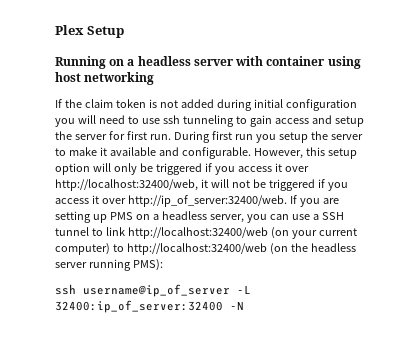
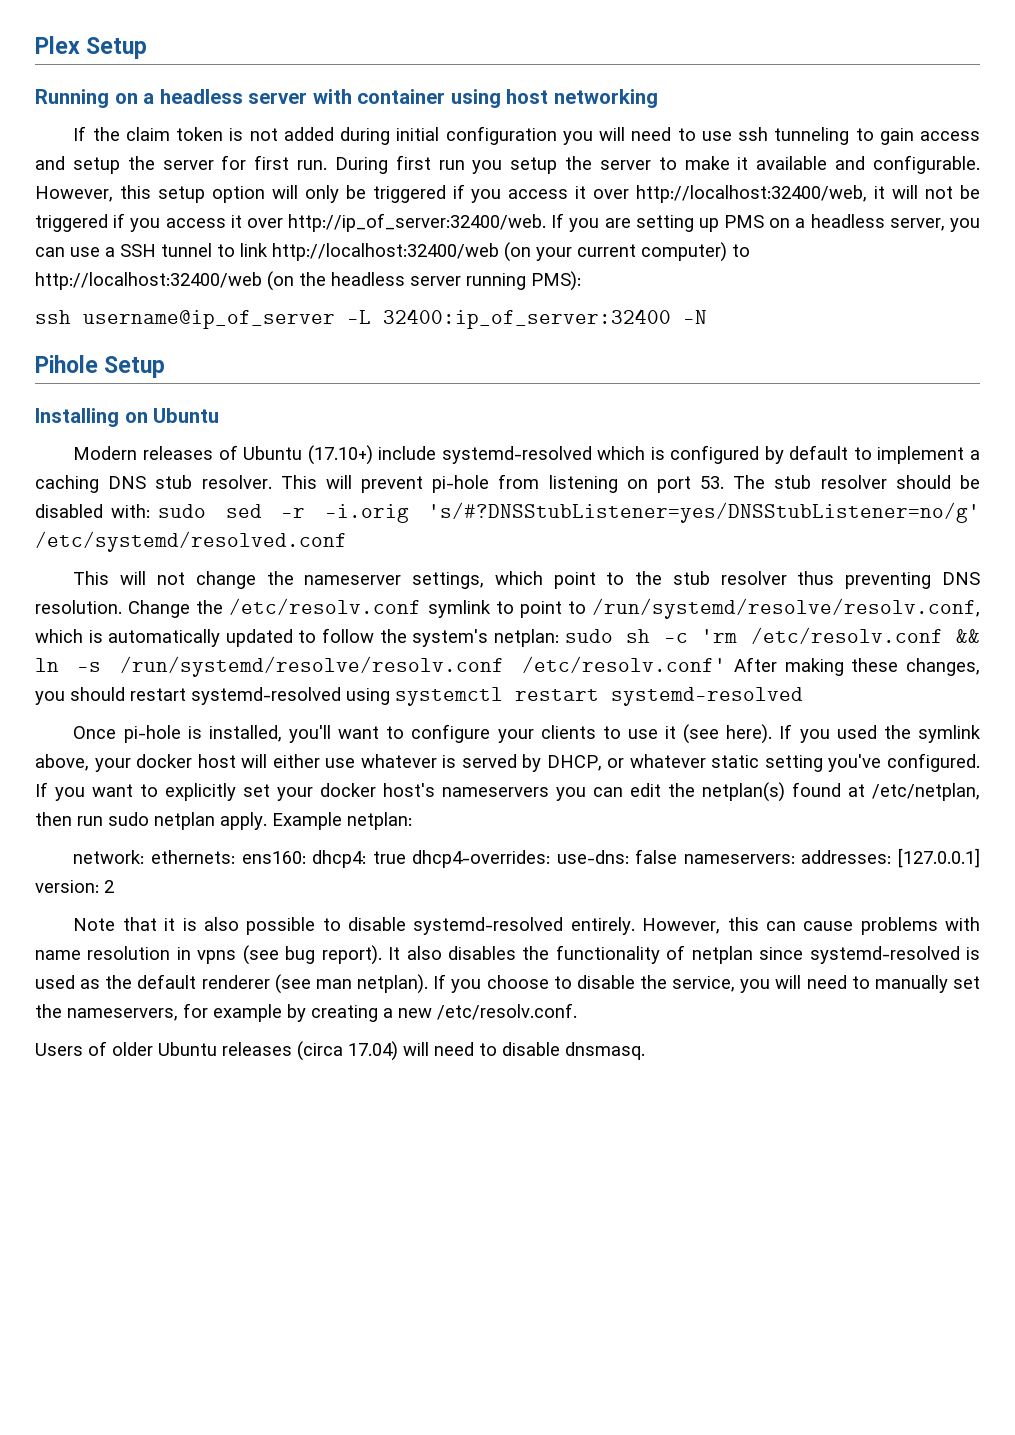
(244, 305) none -> [35,355,166,378] [35,408,220,427] [73,445,980,465] [35,474,980,493] [35,502,980,523] [35,531,347,552] [73,571,980,589] [35,598,980,619] [35,627,980,647] [35,656,981,677] [35,687,803,706] [73,724,982,744] [35,753,980,772] [35,782,980,802] [35,812,412,830] [73,848,980,868] [35,880,114,893] [73,917,980,935] [35,945,980,965] [35,974,980,994] [35,1003,577,1022] [35,1041,645,1061] // Pihole Setup // Installing on Ubuntu // Modern releases of Ubuntu (17.10+) include systemd-resolved which is configured by default to implement a caching DNS stub resolver. This will prevent pi-hole from listening on port 53. The stub resolver should be disabled with: sudo sed -r -i.orig 's/#?DNSStubListener=yes/DNSStubListener=no/g' /etc/systemd/resolved.conf // This will not change the nameserver settings, which point to the stub resolver thus preventing DNS resolution. Change the /etc/resolv.conf symlink to point to /run/systemd/resolve/resolv.conf, which is automatically updated to follow the system's netplan: sudo sh -c 'rm /etc/resolv.conf && ln -s /run/systemd/resolve/resolv.conf /etc/resolv.conf' After making these changes, you should restart systemd-resolved using systemctl restart systemd-resolved // Once pi-hole is installed, you'll want to configure your clients to use it (see here). If you used the symlink above, your docker host will either use whatever is served by DHCP, or whatever static setting you've configured. If you want to explicitly set your docker host's nameservers you can edit the netplan(s) found at /etc/netplan, then run sudo netplan apply. Example netplan: // network: ethernets: ens160: dhcp4: true dhcp4-overrides: use-dns: false nameservers: addresses: [127.0.0.1] version: 2 // Note that it is also possible to disable systemd-resolved entirely. However, this can cause problems with name resolution in vpns (see bug report). It also disables the functionality of netplan since systemd-resolved is used as the default renderer (see man netplan). If you choose to disable the service, you will need to manually set the nameservers, for example by creating a new /etc/resolv.conf. // Users of older Ubuntu releases (circa 17.04) will need to disable dnsmasq.

